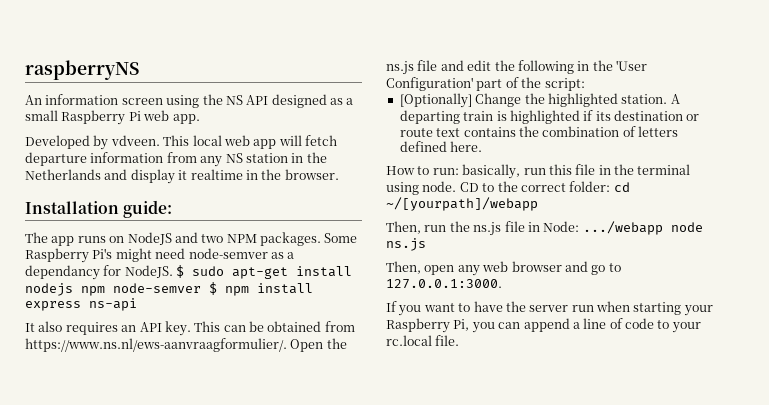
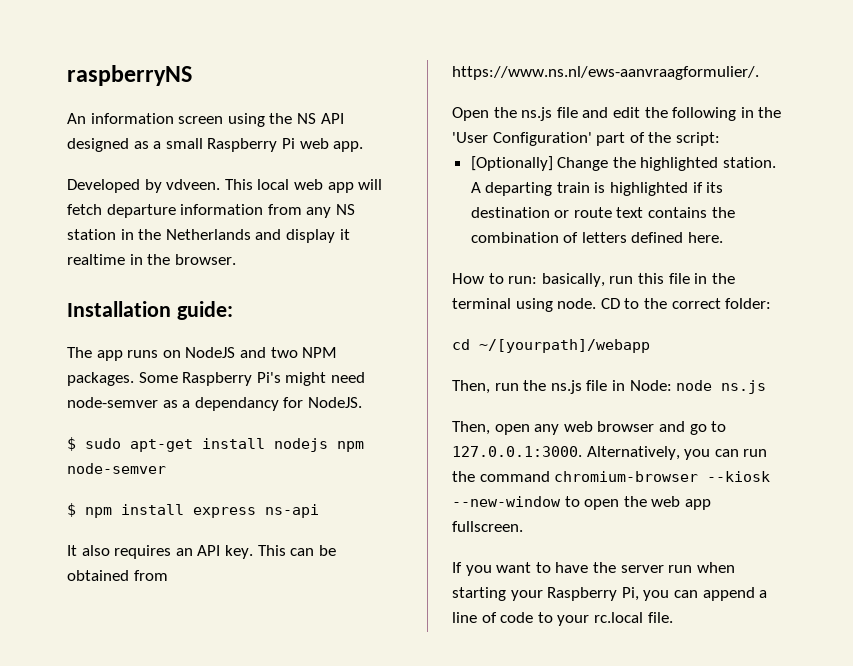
(173, 271) none -> (362, 402) //
(201, 288) none -> (166, 468) //
(287, 345) none -> (759, 73) //
(611, 186) none -> (772, 303) //
[582,221,663,235] .../webapp -> (672, 385) none
(502, 284) none -> [586,446,768,460] [452,471,771,482] [452,496,711,510] [452,521,523,532] Alternatively, you can run the command chromium-browser --kiosk --new-window to open the web app fullscreen.

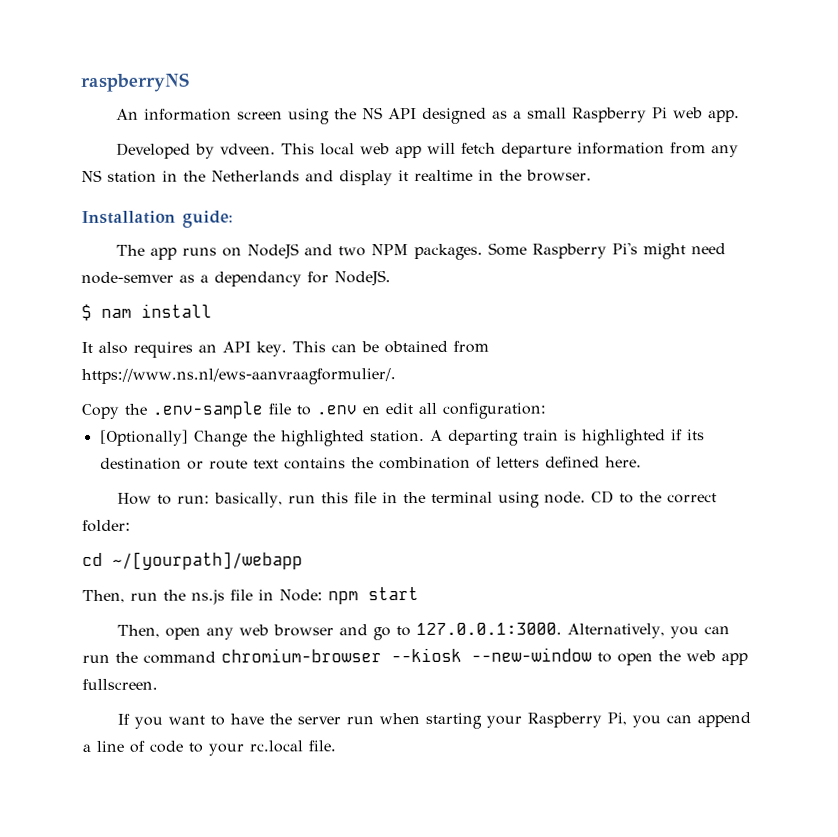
[85,438,364,452] [67,463,166,474] [67,503,319,518] sudo apt-get install nodejs npm node-semver // $ npm install express ns-api -> [101,303,212,318] nam install
[452,107,782,121] [452,132,720,146] Open the ns.js file and edit the following in the 'User Configuration' part of the script: -> [81,401,547,419] Copy the .env-sample file to .env en edit all configuration:
[676,380,767,394] node ns.js -> [328,587,419,605] npm start

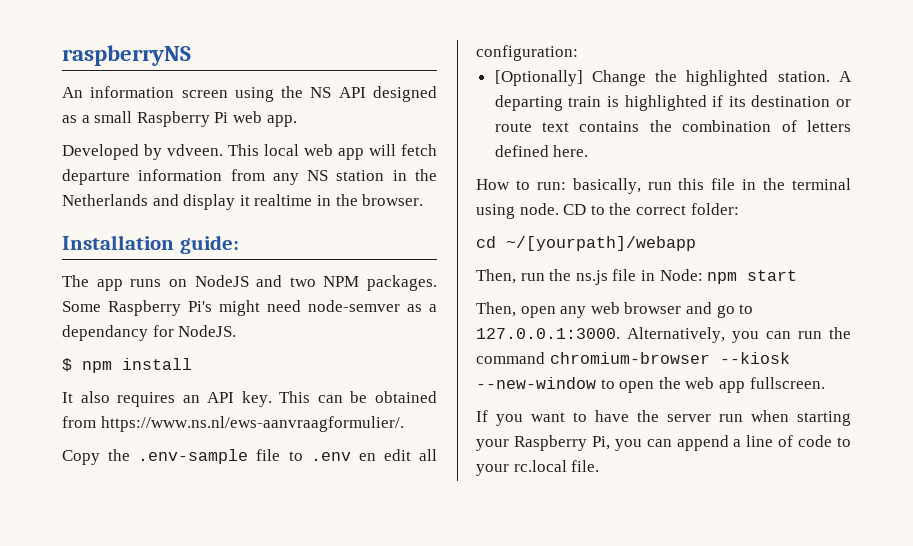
[101,308,132,318] nam -> [82,361,112,373] npm

